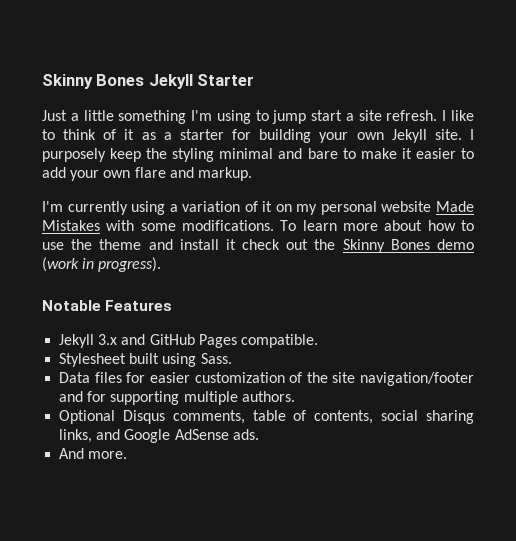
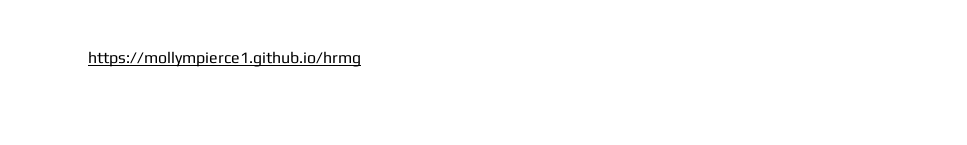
[42,74,255,89] [42,110,475,124] [42,129,474,143] [42,148,474,162] [42,167,252,181] [42,201,474,215] [42,220,474,231] [42,239,474,253] [42,257,162,272] [42,300,173,311] [59,334,318,348] [59,353,232,367] [59,372,474,386] [59,391,295,405] [59,410,475,424] [59,429,259,443] [59,448,128,459] Skinny Bones Jekyll Starter // Just a little something I'm using to jump start a site refresh. I like to think of it as a starter for building your own Jekyll site. I purposely keep the styling minimal and bare to make it easier to add your own flare and markup. // I'm currently using a variation of it on my personal website Made Mistakes with some modifications. To learn more about how to use the theme and install it check out the Skinny Bones demo (work in progress). // Notable Features // Jekyll 3.x and GitHub Pages compatible. // Stylesheet built using Sass. // Data files for easier customization of the site navigation/footer and for supporting multiple authors. // Optional Disqus comments, table of contents, social sharing links, and Google AdSense ads. // And more. -> [88,51,361,67] https://mollympierce1.github.io/hrmg

